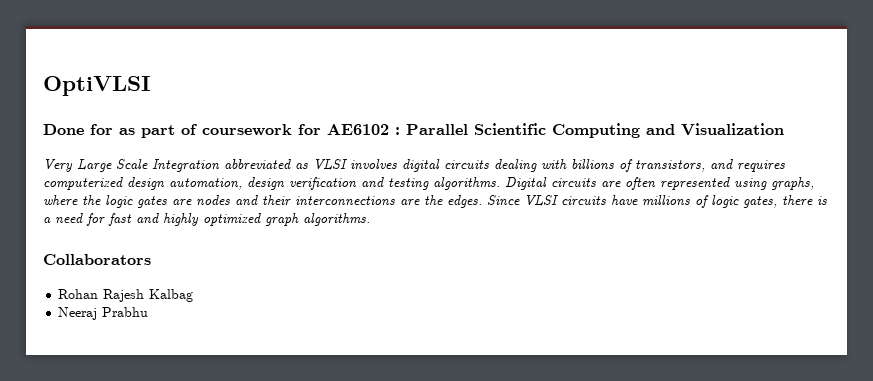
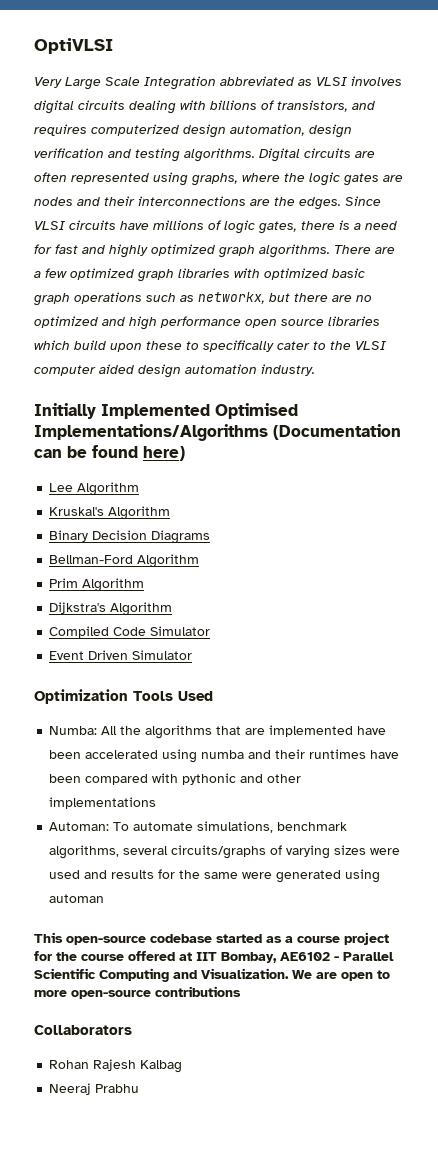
[43,123,784,138] // Done for as part of coursework for AE6102 : Parallel Scientific Computing and Visualization -> (113, 46) none
(370, 219) none -> [334,245,395,254] [34,268,365,282] [33,292,372,306] [34,316,380,330] [34,340,386,352] [34,364,315,378] [34,403,298,419] [34,424,401,441] [34,445,185,461] [49,482,140,496] [49,506,171,520] [49,530,211,544] [49,554,200,568] [49,578,145,592] [49,602,173,616] [49,626,211,638] [49,650,193,660] [34,689,213,704] [49,725,387,739] [49,749,400,763] [49,773,302,785] [49,797,157,809] [49,821,348,833] [49,845,401,859] [49,869,381,883] [49,894,105,903] [34,932,389,945] [34,951,394,963] [34,968,390,982] [34,986,241,999] There are a few optimized graph libraries with optimized basic graph operations such as networkx, but there are no optimized and high performance open source libraries which build upon these to specifically cater to the VLSI computer aided design automation industry. // Initially Implemented Optimised Implementations/Algorithms (Documentation can be found here) // Lee Algorithm // Kruskal's Algorithm // Binary Decision Diagrams // Bellman-Ford Algorithm // Prim Algorithm // Dijkstra's Algorithm // Compiled Code Simulator // Event Driven Simulator // Optimization Tools Used // Numba: All the algorithms that are implemented have been accelerated using numba and their runtimes have been compared with pythonic and other implementations // Automan: To automate simulations, benchmark algorithms, several circuits/graphs of varying sizes were used and results for the same were generated using automan // This open-source codebase started as a course project for the course offered at IIT Bombay, AE6102 - Parallel Scientific Computing and Visualization. We are open to more open-source contributions

